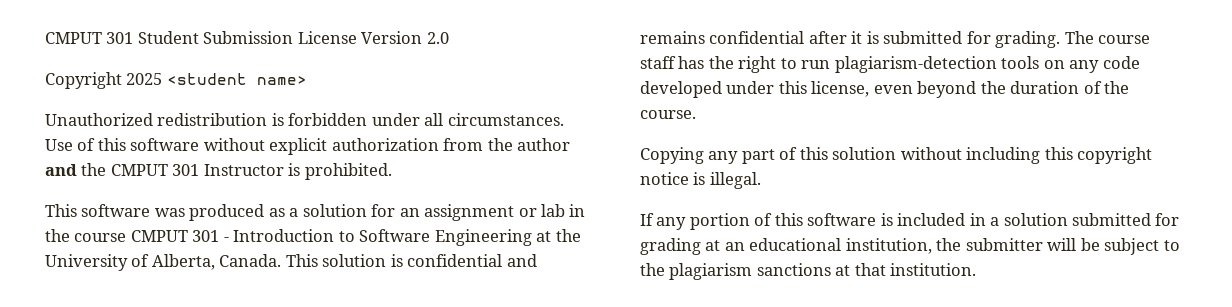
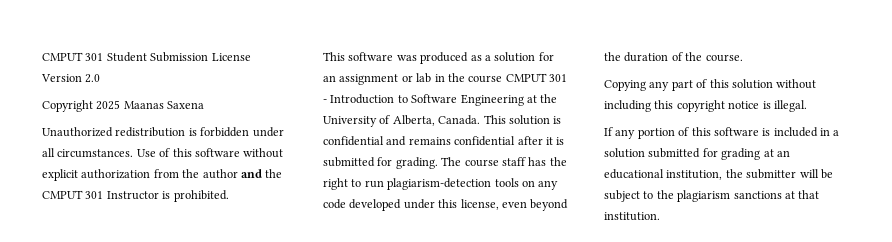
[166,73,307,85] <student name> -> [123,101,205,109] Maanas Saxena

